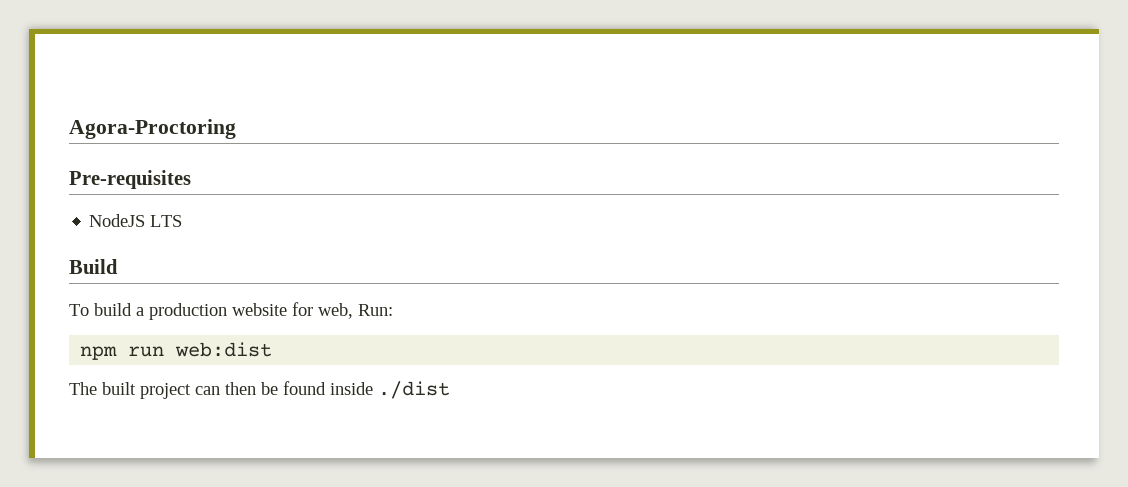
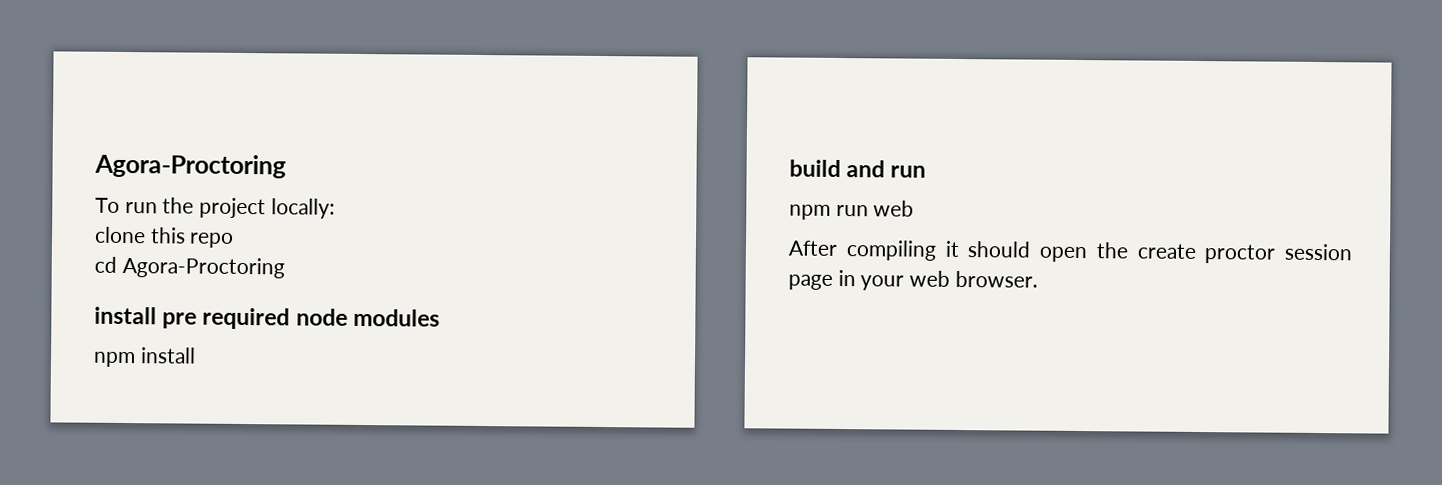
[69,119,236,139] [69,170,191,189] [89,214,183,227] [69,259,118,274] [69,302,393,320] [80,342,273,360] [69,381,450,399] Agora-Proctoring // Pre-requisites // NodeJS LTS // Build // To build a production website for web, Run: // npm run web:dist // The built project can then be found inside ./dist -> [94,153,286,179] [95,197,335,219] [94,226,235,248] [94,256,285,279] [94,306,440,330] [93,347,196,368] [789,159,927,178] [789,200,915,220] [788,240,1353,264] [788,269,1038,291] Agora-Proctoring // To run the project locally: // clone this repo // cd Agora-Proctoring // install pre required node modules // npm install // build and run // npm run web // After compiling it should open the create proctor session page in your web browser.

